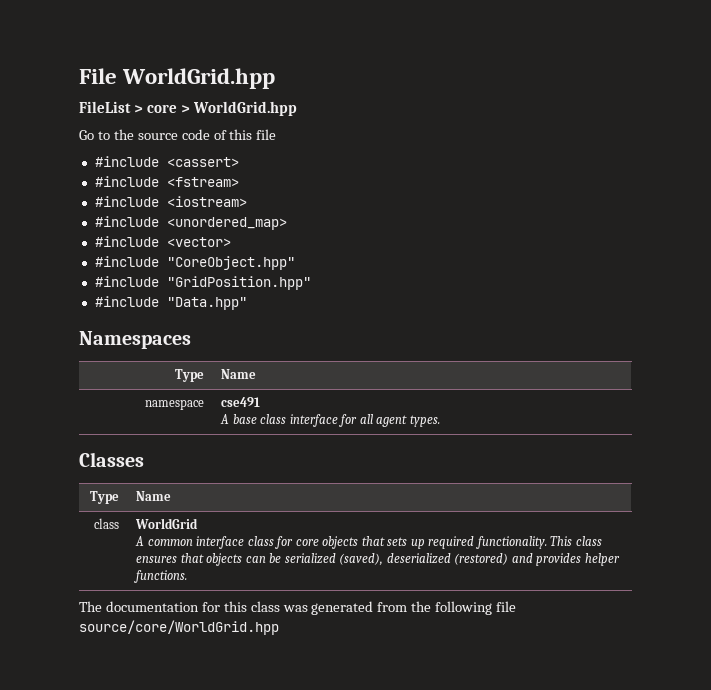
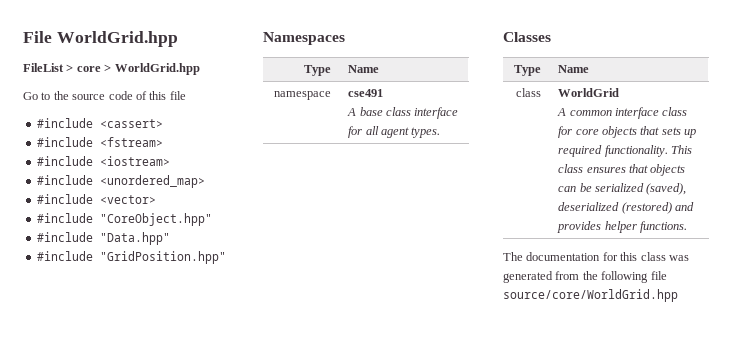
[166,276,311,290] [94,296,247,310] "GridPosition.hpp" // #include "Data.hpp" -> [99,232,170,245] [36,251,226,264] "Data.hpp" // #include "GridPosition.hpp"

